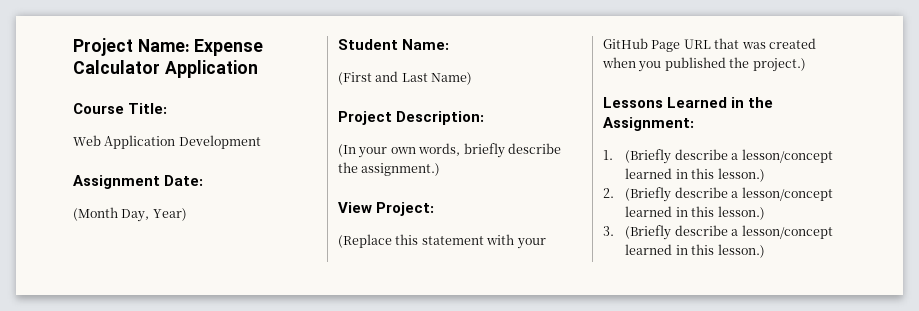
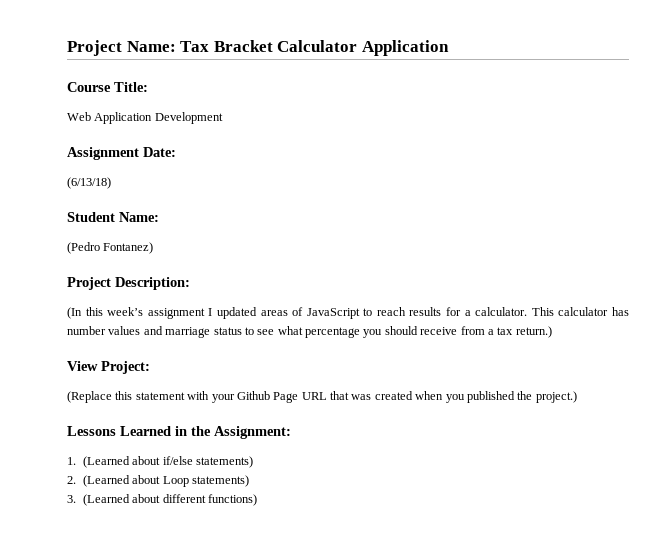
[194,39,264,56] Expense -> [180,40,273,52] Tax Bracket
[73,207,187,222] (Month Day, Year) -> [67,177,111,189] (6/13/18)
[338,71,473,85] (First and Last Name) -> [67,242,154,254] (Pedro Fontanez)
[358,143,561,158] [338,162,441,176] your own words, briefly describe the assignment.) -> [85,307,629,319] [67,326,552,338] this week’s assignment I updated areas of JavaScript to reach results for a calculator. This calculator has number values and marriage status to see what percentage you should receive from a tax return.)
[603,38,648,49] GitHub -> [236,391,270,400] Github
[625,149,833,164] [625,168,765,182] [603,187,833,202] [625,206,765,220] [603,225,833,240] [625,244,765,258] (Briefly describe a lesson/concept learned in this lesson.) // 2. (Briefly describe a lesson/concept learned in this lesson.) // 3. (Briefly describe a lesson/concept learned in this lesson.) -> [83,456,254,468] [67,475,250,487] [67,494,258,506] (Learned about if/else statements) // 2. (Learned about Loop statements) // 3. (Learned about different functions)

